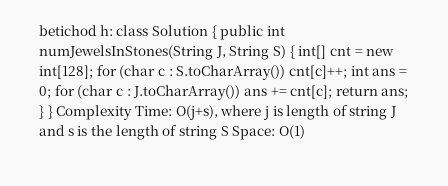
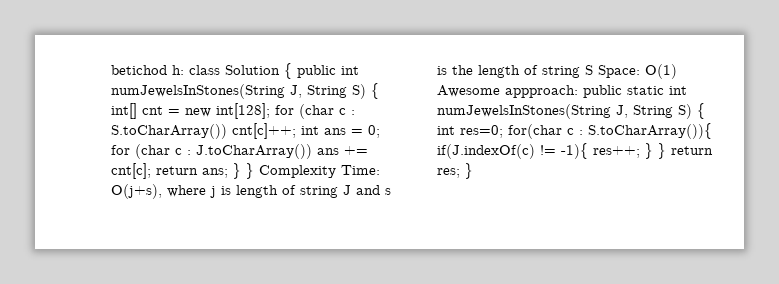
(305, 132) none -> [437,85,687,98] [437,103,705,119] [437,123,712,139] [437,143,713,159] [437,163,473,179] Awesome appproach: public static int numJewelsInStones(String J, String S) { int res=0; for(char c : S.toCharArray()){ if(J.indexOf(c) != -1){ res++; } } return res; }

